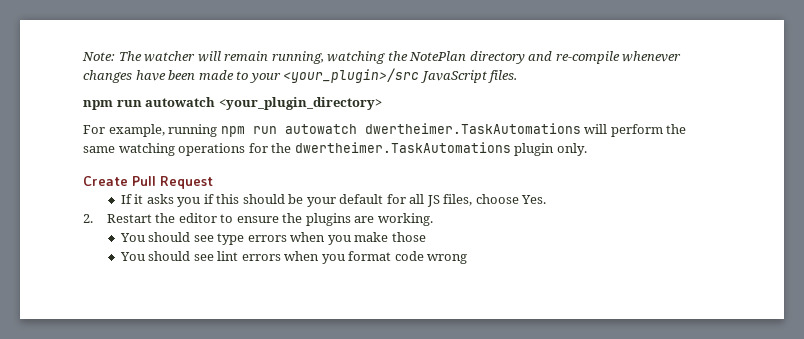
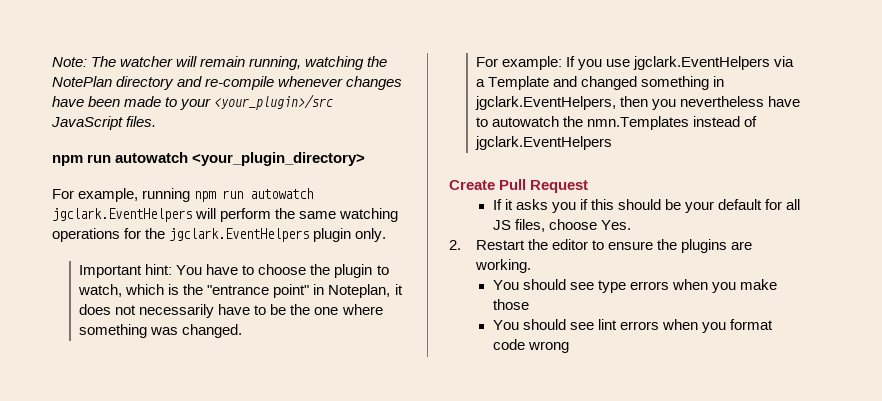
[364,123,581,134] dwertheimer.TaskAutomations -> [52,208,192,222] jgclark.EventHelpers
[294,142,511,153] dwertheimer.TaskAutomations -> [169,228,310,242] jgclark.EventHelpers
(587, 149) none -> [79,264,389,278] [78,284,403,298] [79,304,383,318] [79,324,243,338] [476,56,795,70] [476,76,725,90] [475,96,801,110] [476,116,758,130] [475,136,613,150] // Important hint: You have to choose the plugin to watch, which is the "entrance point" in Noteplan, it does not necessarily have to be the one where something was changed. // For example: If you use jgclark.EventHelpers via a Template and changed something in jgclark.EventHelpers, then you nevertheless have to autowatch the nmn.Templates instead of jgclark.EventHelpers

